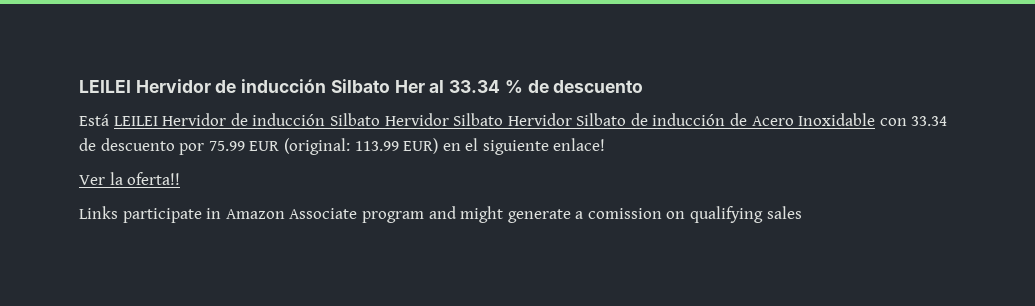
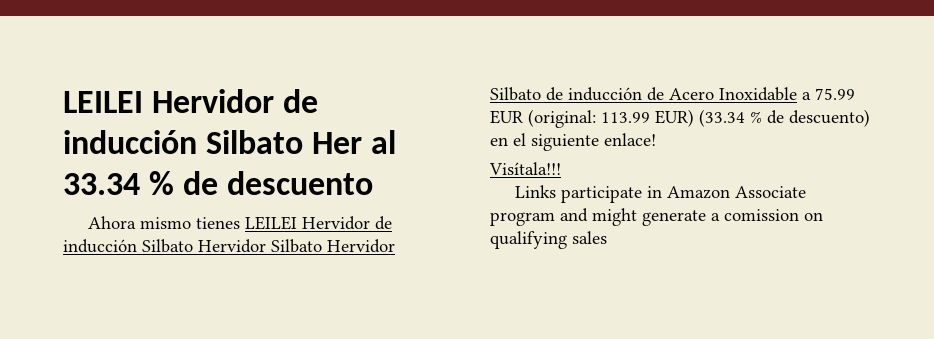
[79,114,109,126] Está -> [88,216,241,229] Ahora mismo tienes
[879,116,948,126] [79,138,205,155] con 33.34 de descuento por -> [802,92,811,100] a
(439, 146) none -> [699,109,870,127] (33.34 % de descuento)
[79,172,181,185] Ver la oferta!! -> [489,162,561,175] Visítala!!!

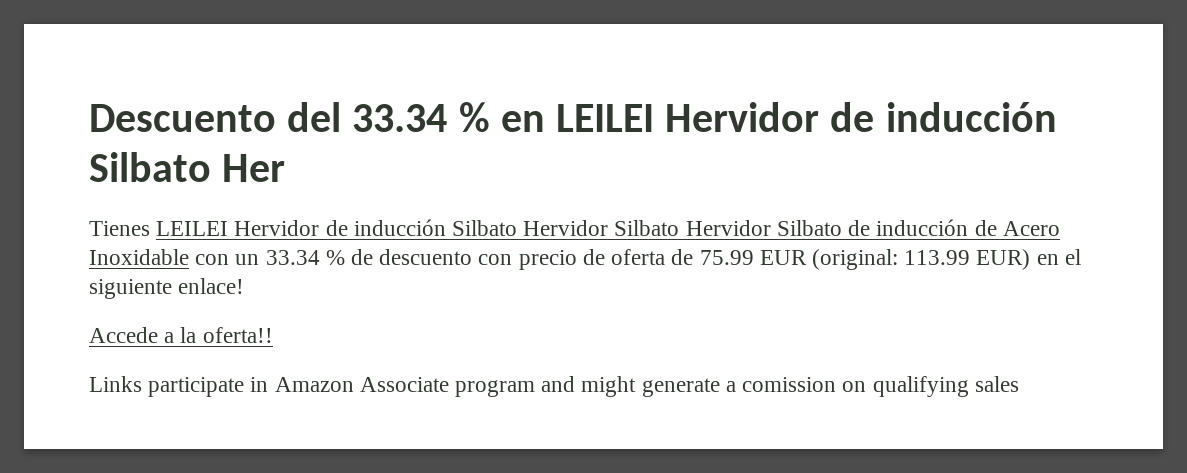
(63, 102) none -> [89,102,545,132] Descuento del 33.34 % en
[371,130,397,154] [63,171,374,195] [88,216,241,229] al 33.34 % de descuento // Ahora mismo tienes -> [89,221,150,236] // Tienes
[802,92,811,100] a -> [195,249,694,270] con un 33.34 % de descuento con precio de oferta de
[699,109,870,127] (33.34 % de descuento) -> (1031, 259) none
[489,162,561,175] Visítala!!! -> [89,327,273,343] Accede a la oferta!!

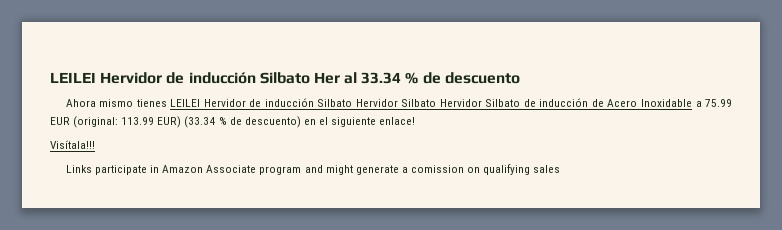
[89,102,545,132] Descuento del 33.34 % en -> (50, 77) none
[89,221,150,236] // Tienes -> [344,72,520,84] [65,99,167,107] al 33.34 % de descuento // Ahora mismo tienes
[195,249,694,270] con un 33.34 % de descuento con precio de oferta de -> [695,101,702,107] a
(1031, 259) none -> [184,116,301,128] (33.34 % de descuento)
[89,327,273,343] Accede a la oferta!! -> [50,140,95,149] Visítala!!!

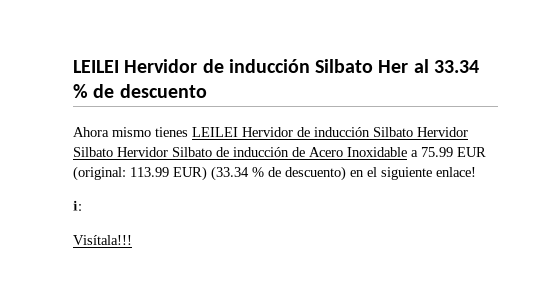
(416, 121) none -> [73,200,82,211] // ℹ:
[65,164,561,175] // Links participate in Amazon Associate program and might generate a comission on qualifying sales -> (132, 240) none

